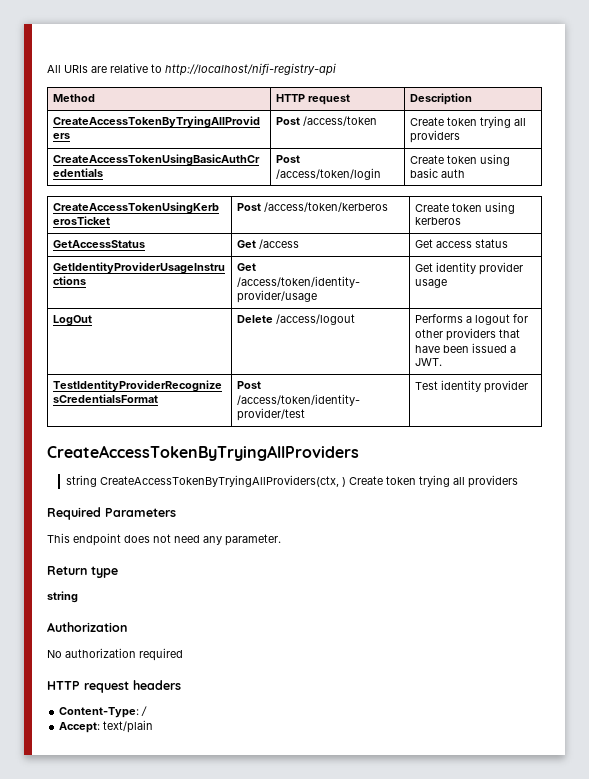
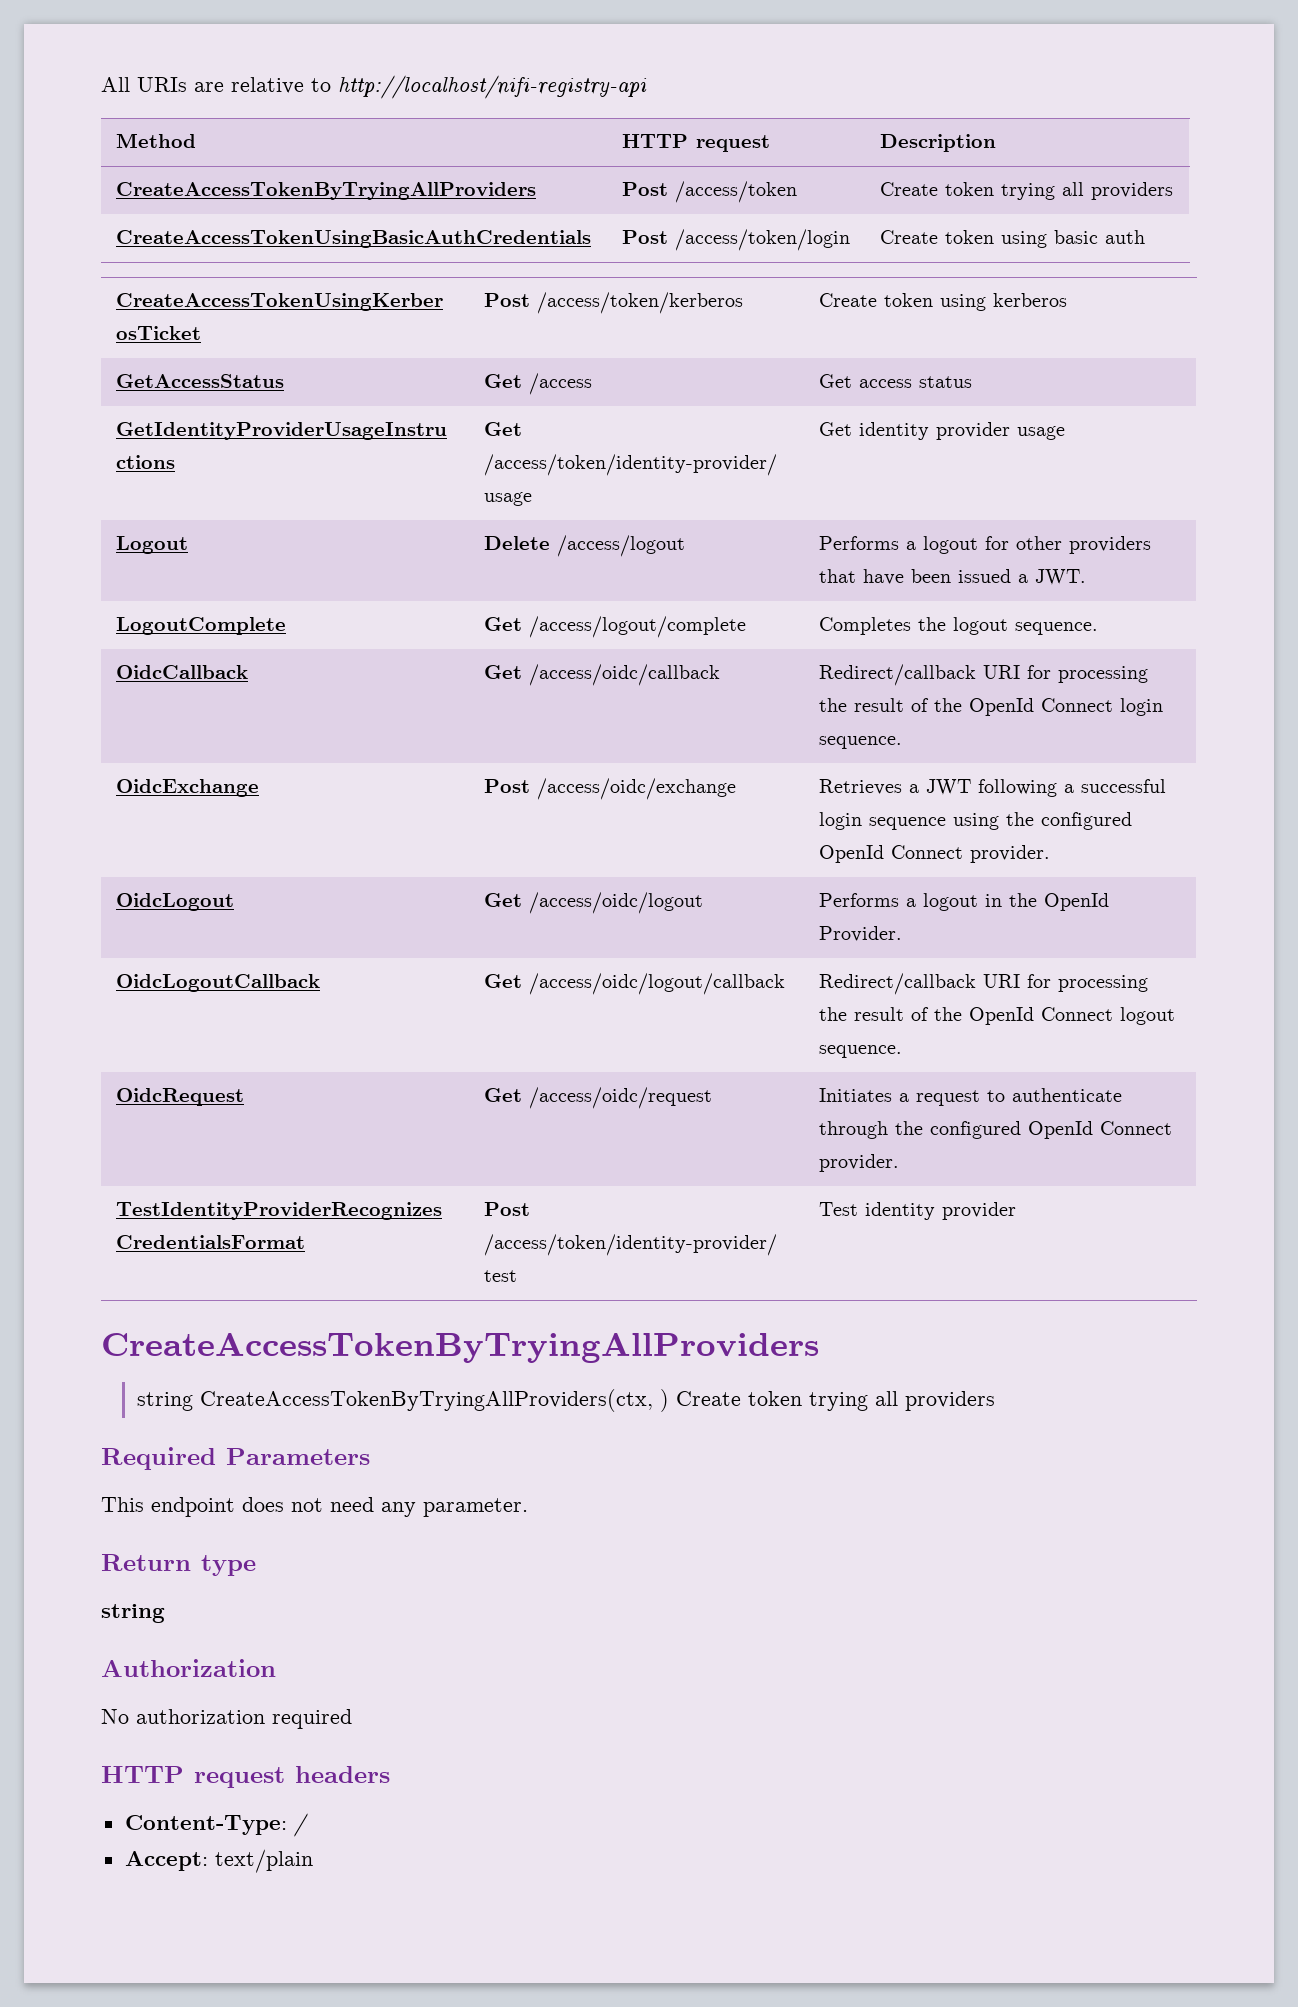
[53,315,93,326] LogOut -> [116,536,189,554] Logout
(443, 362) none -> [116,617,287,635] [484,616,747,638] [819,617,1099,635] [116,665,249,679] [484,664,721,686] [819,664,1149,686] [819,698,1164,716] [819,736,903,749] [116,779,260,797] [484,778,737,800] [819,779,1167,797] [819,812,1133,830] [819,845,1051,863] [116,893,235,911] [484,892,704,914] [819,893,1110,911] [819,926,903,942] [116,974,321,992] [484,973,786,995] [819,973,1149,995] [819,1007,1176,1025] [819,1045,903,1058] [116,1088,245,1106] [484,1087,713,1109] [819,1088,1123,1106] [819,1121,1173,1139] [819,1154,900,1172] // LogoutComplete | Get /access/logout/complete | Completes the logout sequence. // OidcCallback | Get /access/oidc/callback | Redirect/callback URI for processing the result of the OpenId Connect login sequence. // OidcExchange | Post /access/oidc/exchange | Retrieves a JWT following a successful login sequence using the configured OpenId Connect provider. // OidcLogout | Get /access/oidc/logout | Performs a logout in the OpenId Provider. // OidcLogoutCallback | Get /access/oidc/logout/callback | Redirect/callback URI for processing the result of the OpenId Connect logout sequence. // OidcRequest | Get /access/oidc/request | Initiates a request to authenticate through the configured OpenId Connect provider.

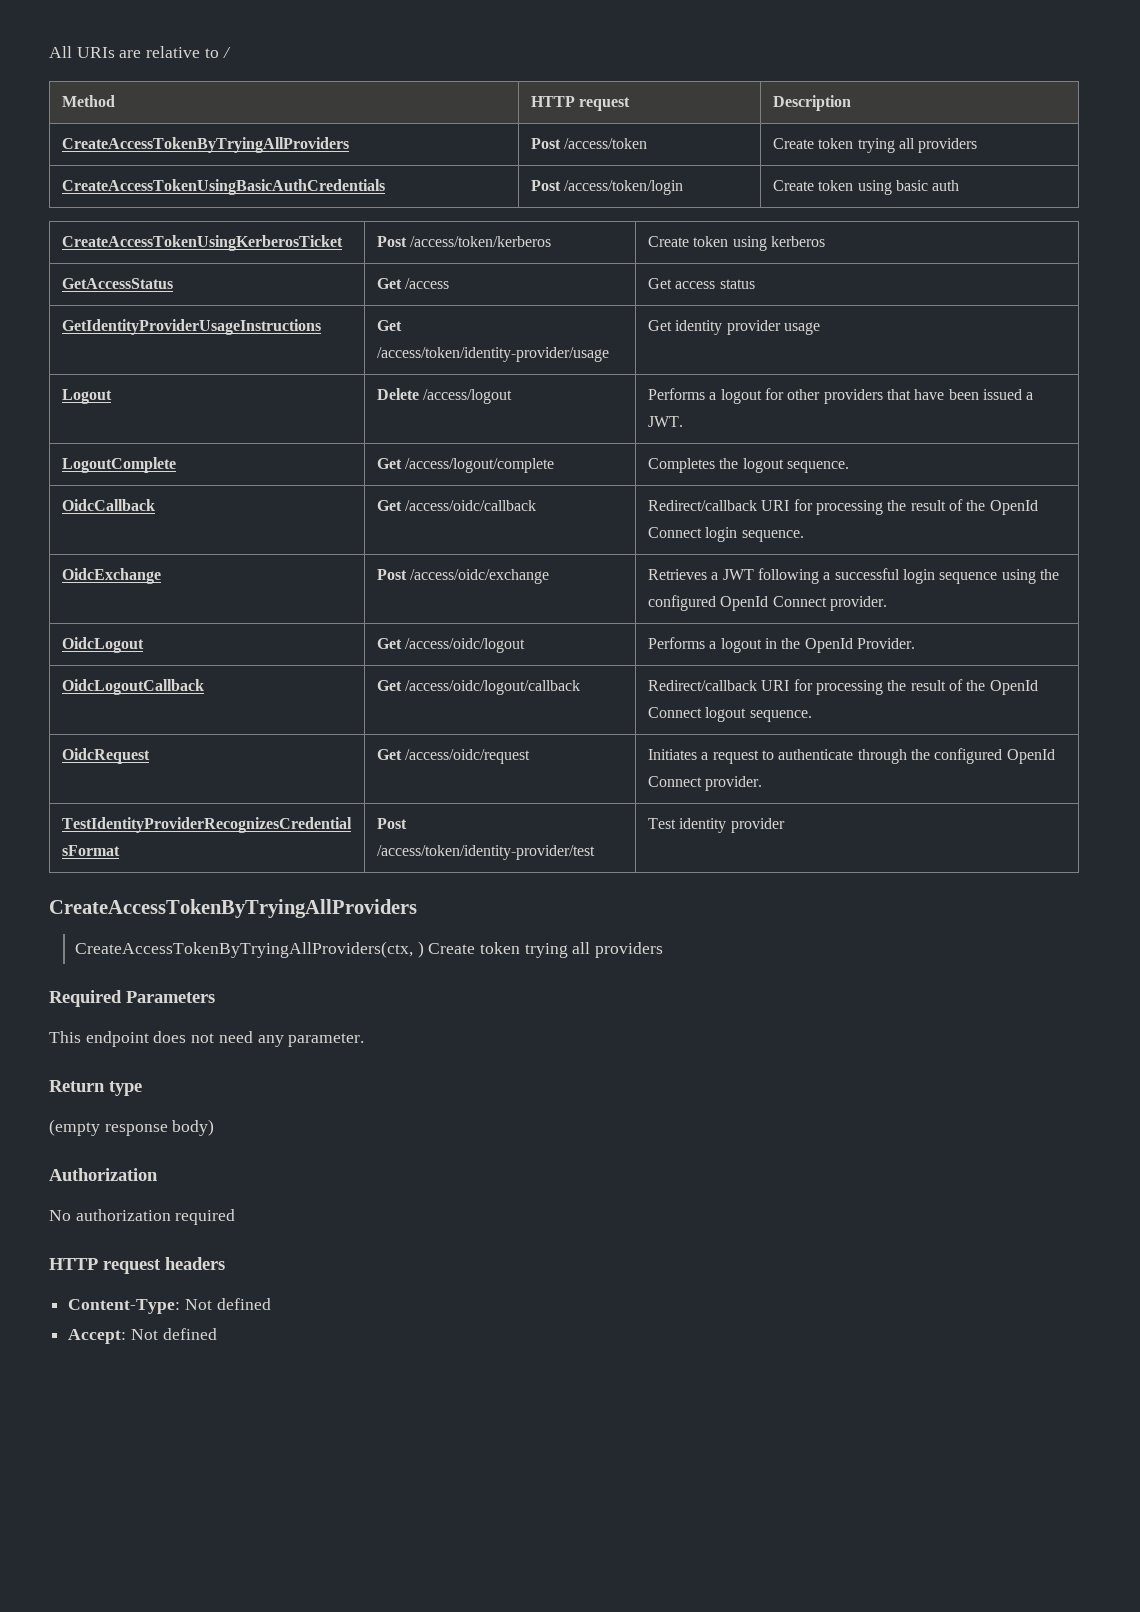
[338,75,647,99] http://localhost/nifi-registry-api -> [222,47,231,58] /
[136,1392,193,1411] string -> (417, 908) none
[101,1604,165,1623] string -> [49,1119,215,1136] (empty response body)
[293,1813,308,1837] / -> [184,1298,271,1310] Not defined
[214,1849,313,1873] text/plain -> [130,1328,217,1340] Not defined

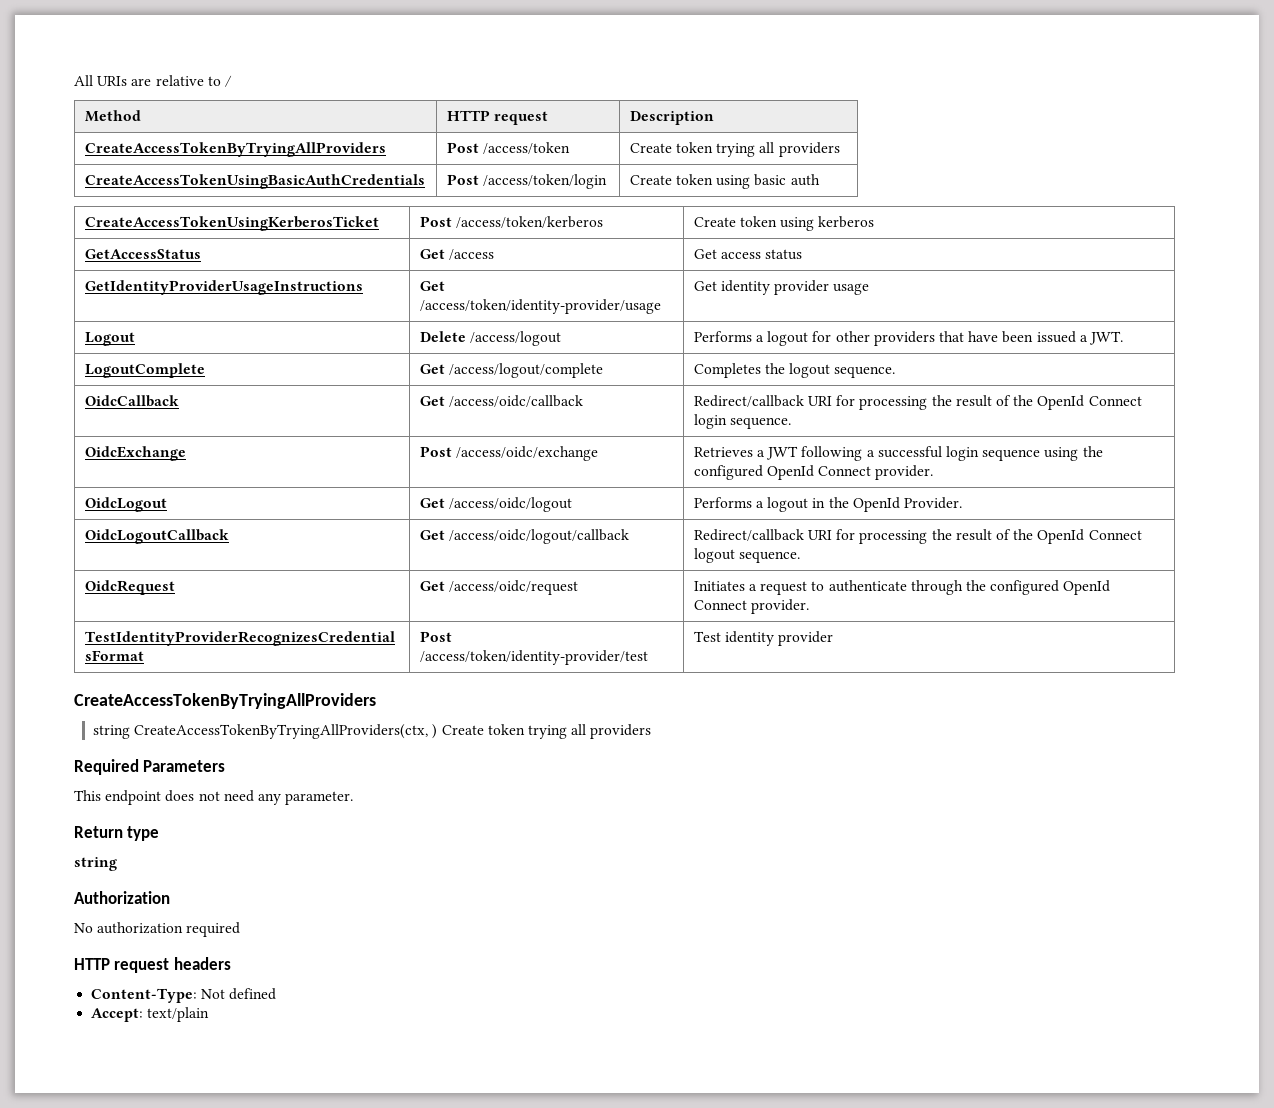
(417, 908) none -> [93,725,131,739] string
[49,1119,215,1136] (empty response body) -> [74,857,117,871] string
[130,1328,217,1340] Not defined -> [147,1007,210,1022] text/plain

